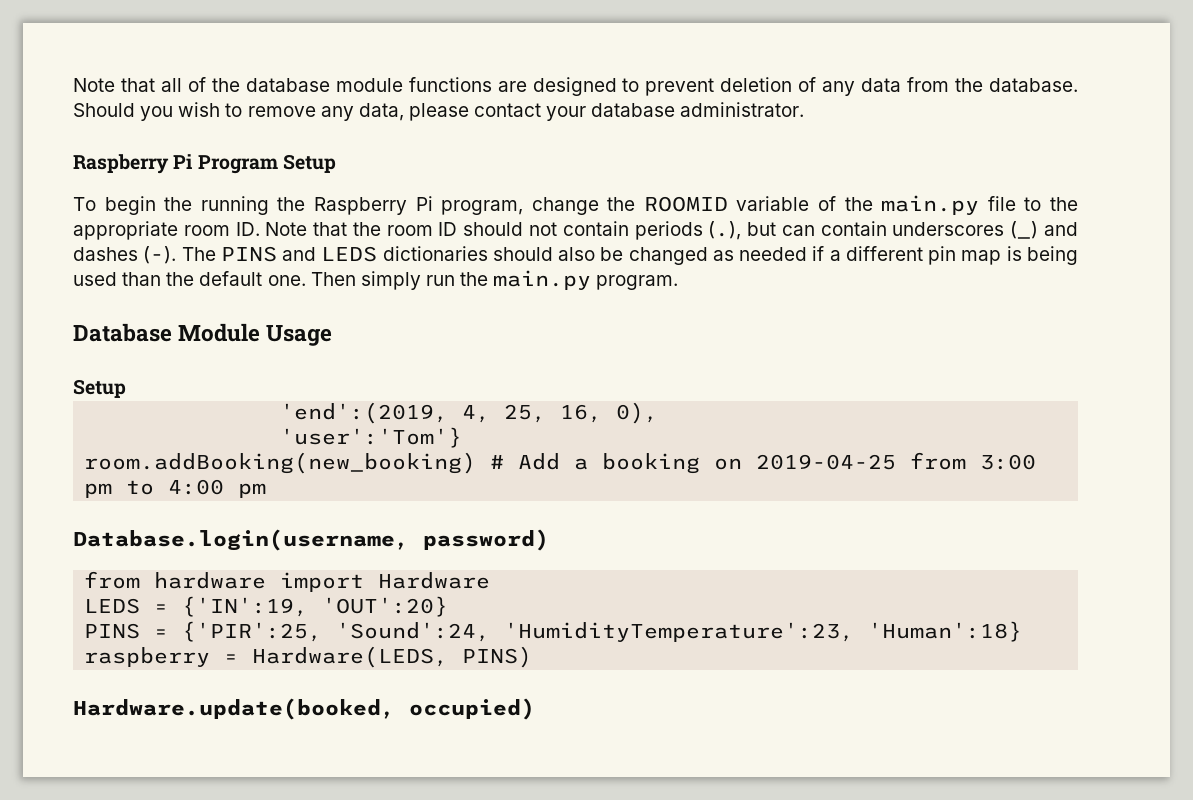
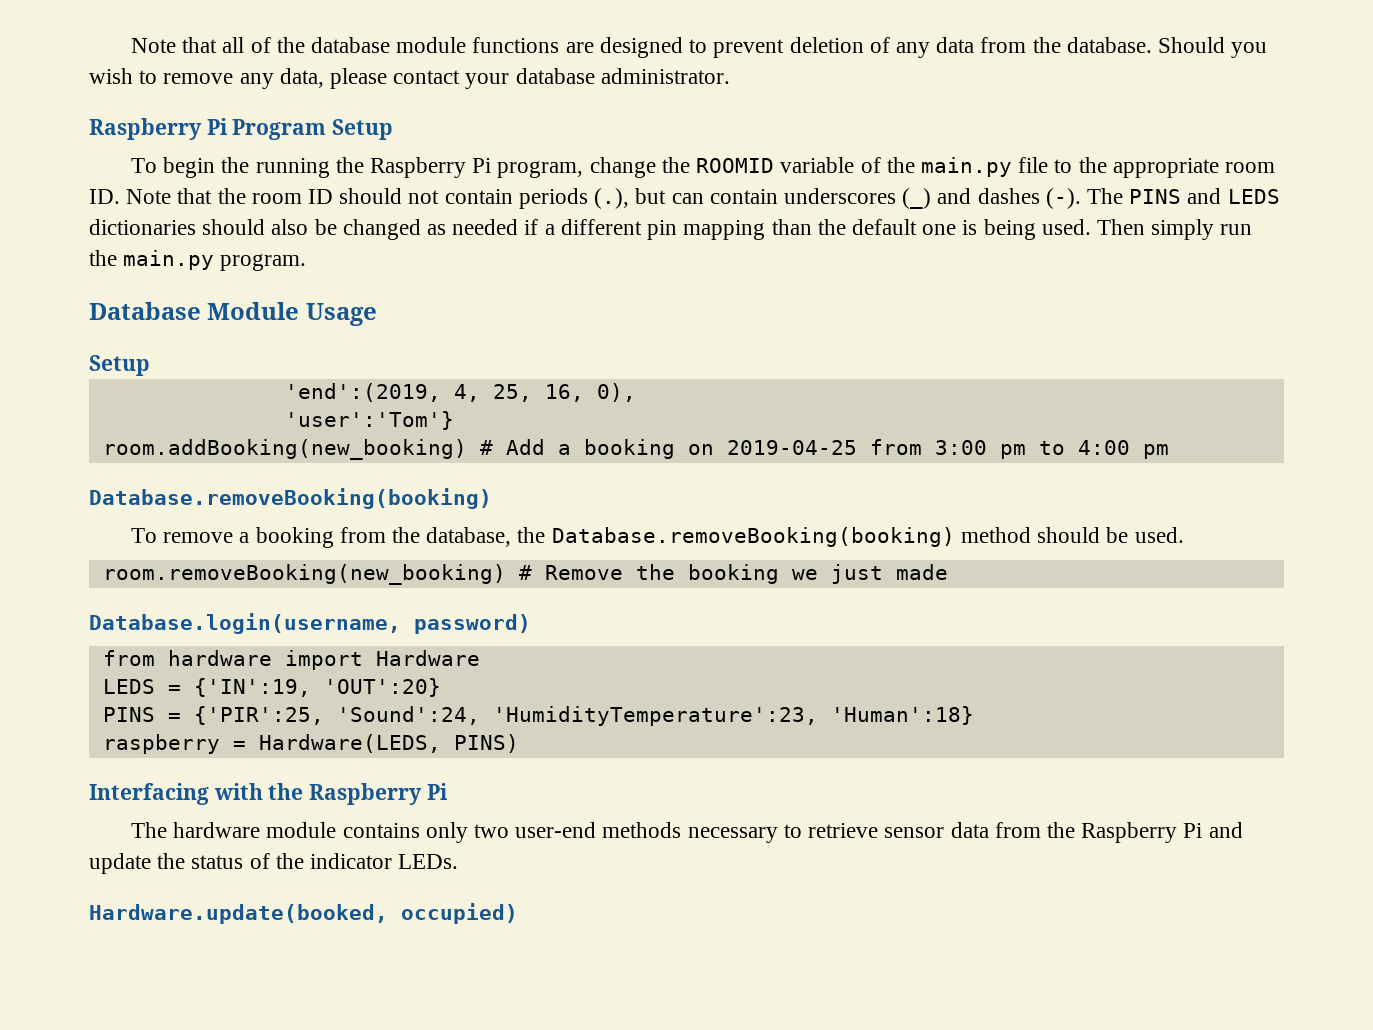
[961,246,1079,265] [73,271,306,286] map is being used than the default one. -> [683,219,1091,240] mapping than the default one is being used.
(267, 490) none -> [89,488,492,509] [131,527,1184,548] [102,564,948,585] // Database.removeBooking(booking) // To remove a booking from the database, the Database.removeBooking(booking) method should be used. // room.removeBooking(new_booking) # Remove the booking we just made
(533, 657) none -> [89,783,448,805] [131,822,1243,843] [89,853,459,874] // Interfacing with the Raspberry Pi // The hardware module contains only two user-end methods necessary to retrieve sensor data from the Raspberry Pi and update the status of the indicator LEDs.

